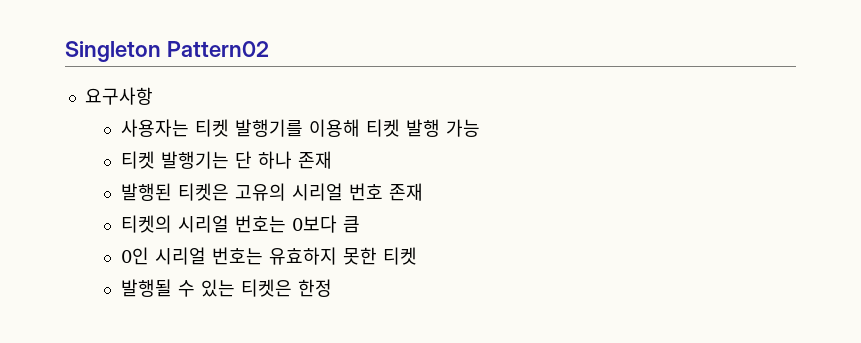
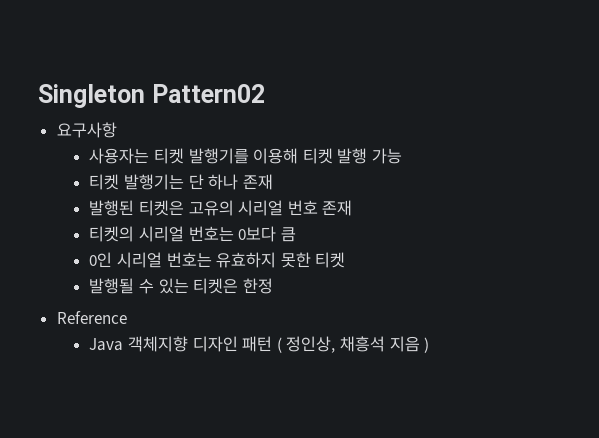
(332, 288) none -> [56,311,127,324] [89,336,430,353] // Reference // Java 객체지향 디자인 패턴 ( 정인상, 채흥석 지음 )

